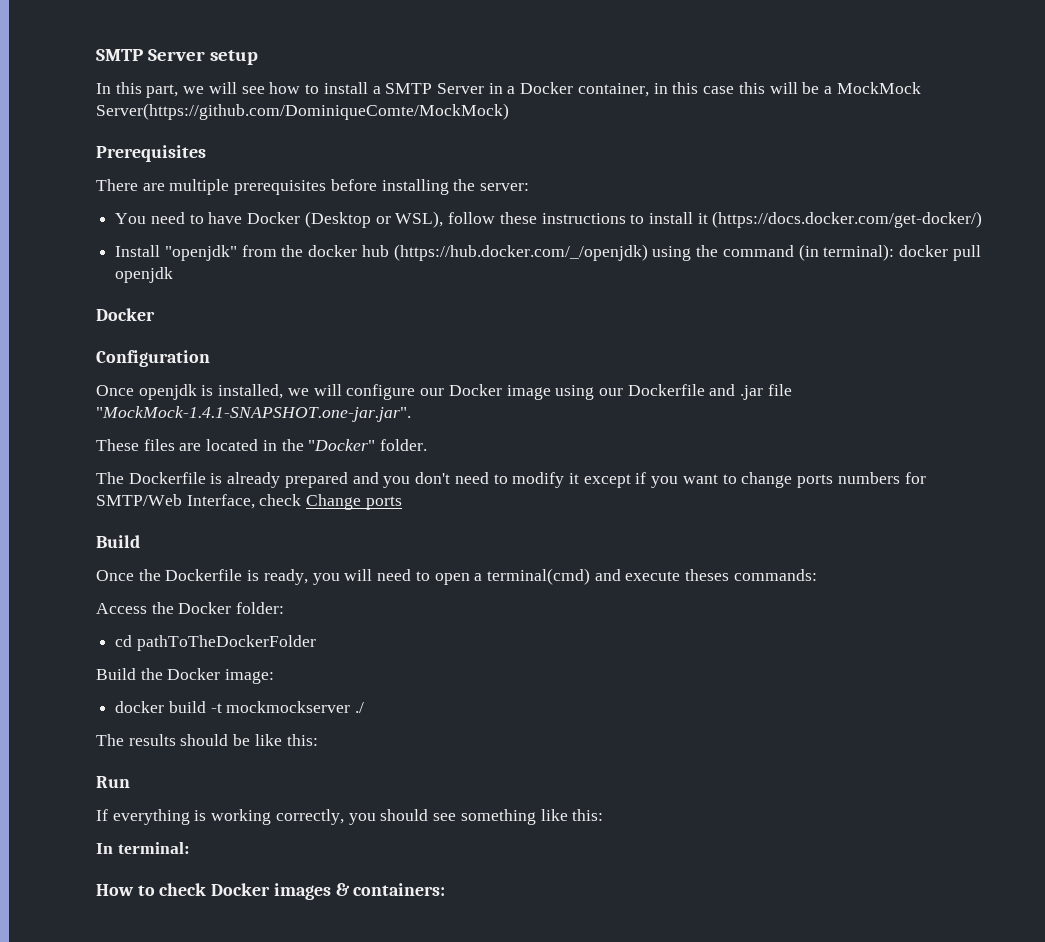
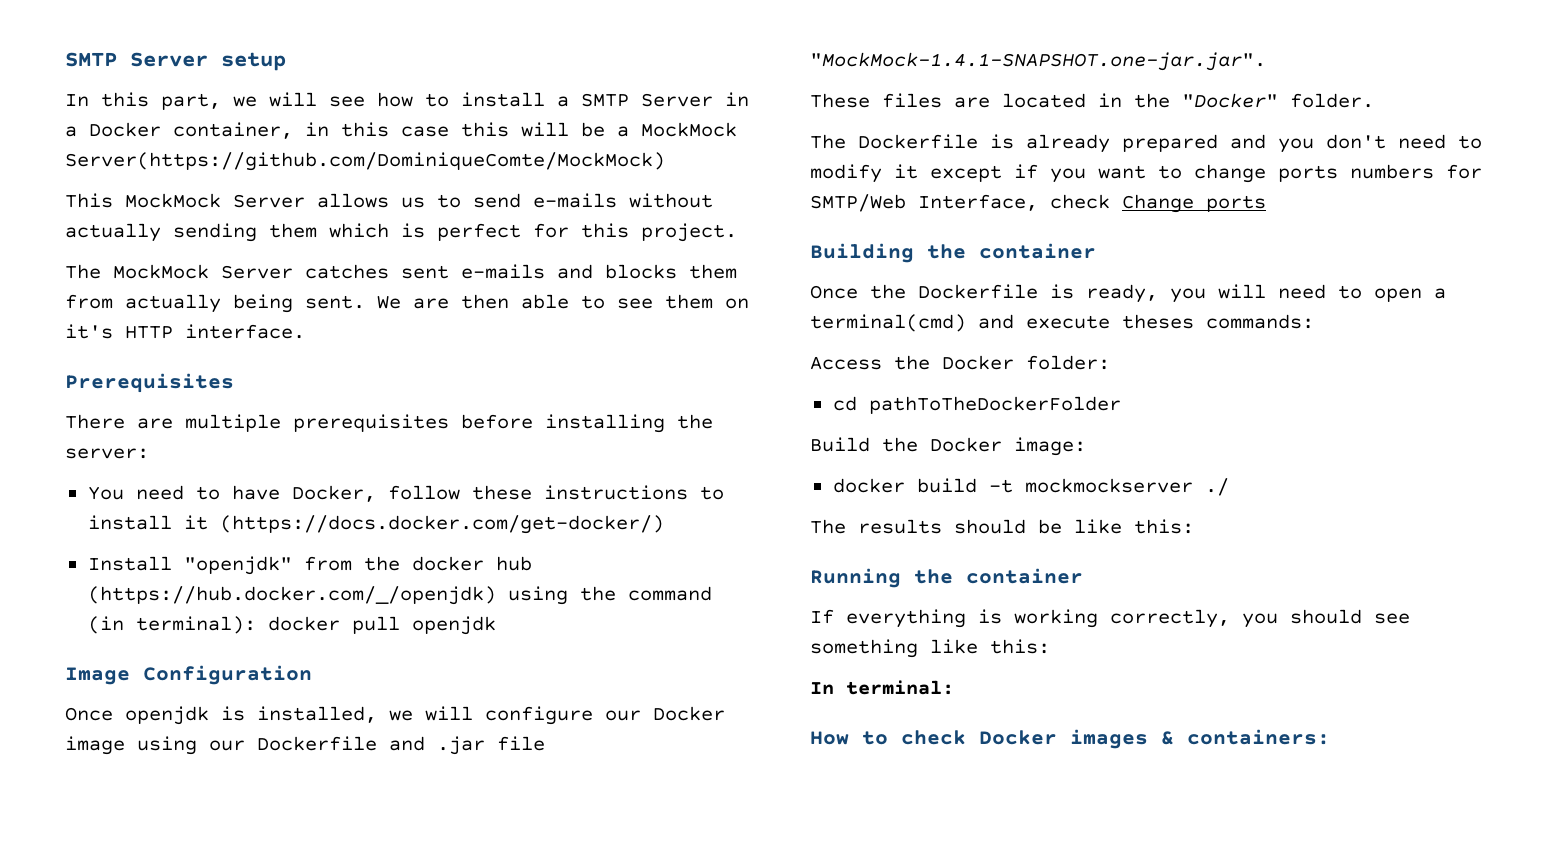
(509, 111) none -> [65,193,713,208] [65,223,737,242] [65,264,737,279] [65,294,749,313] [65,324,305,339] // This MockMock Server allows us to send e-mails without actually sending them which is perfect for this project. // The MockMock Server catches sent e-mails and blocks them from actually being sent. We are then able to see them on it's HTTP interface.
[247,211,444,228] Docker (Desktop or WSL), -> [291,485,376,502] Docker,
[96,308,155,321] Docker // -> [65,667,130,685] Image
[96,535,140,548] Build -> [810,243,1096,263] Building the container
[96,776,130,788] Run -> [810,568,1083,588] Running the container

